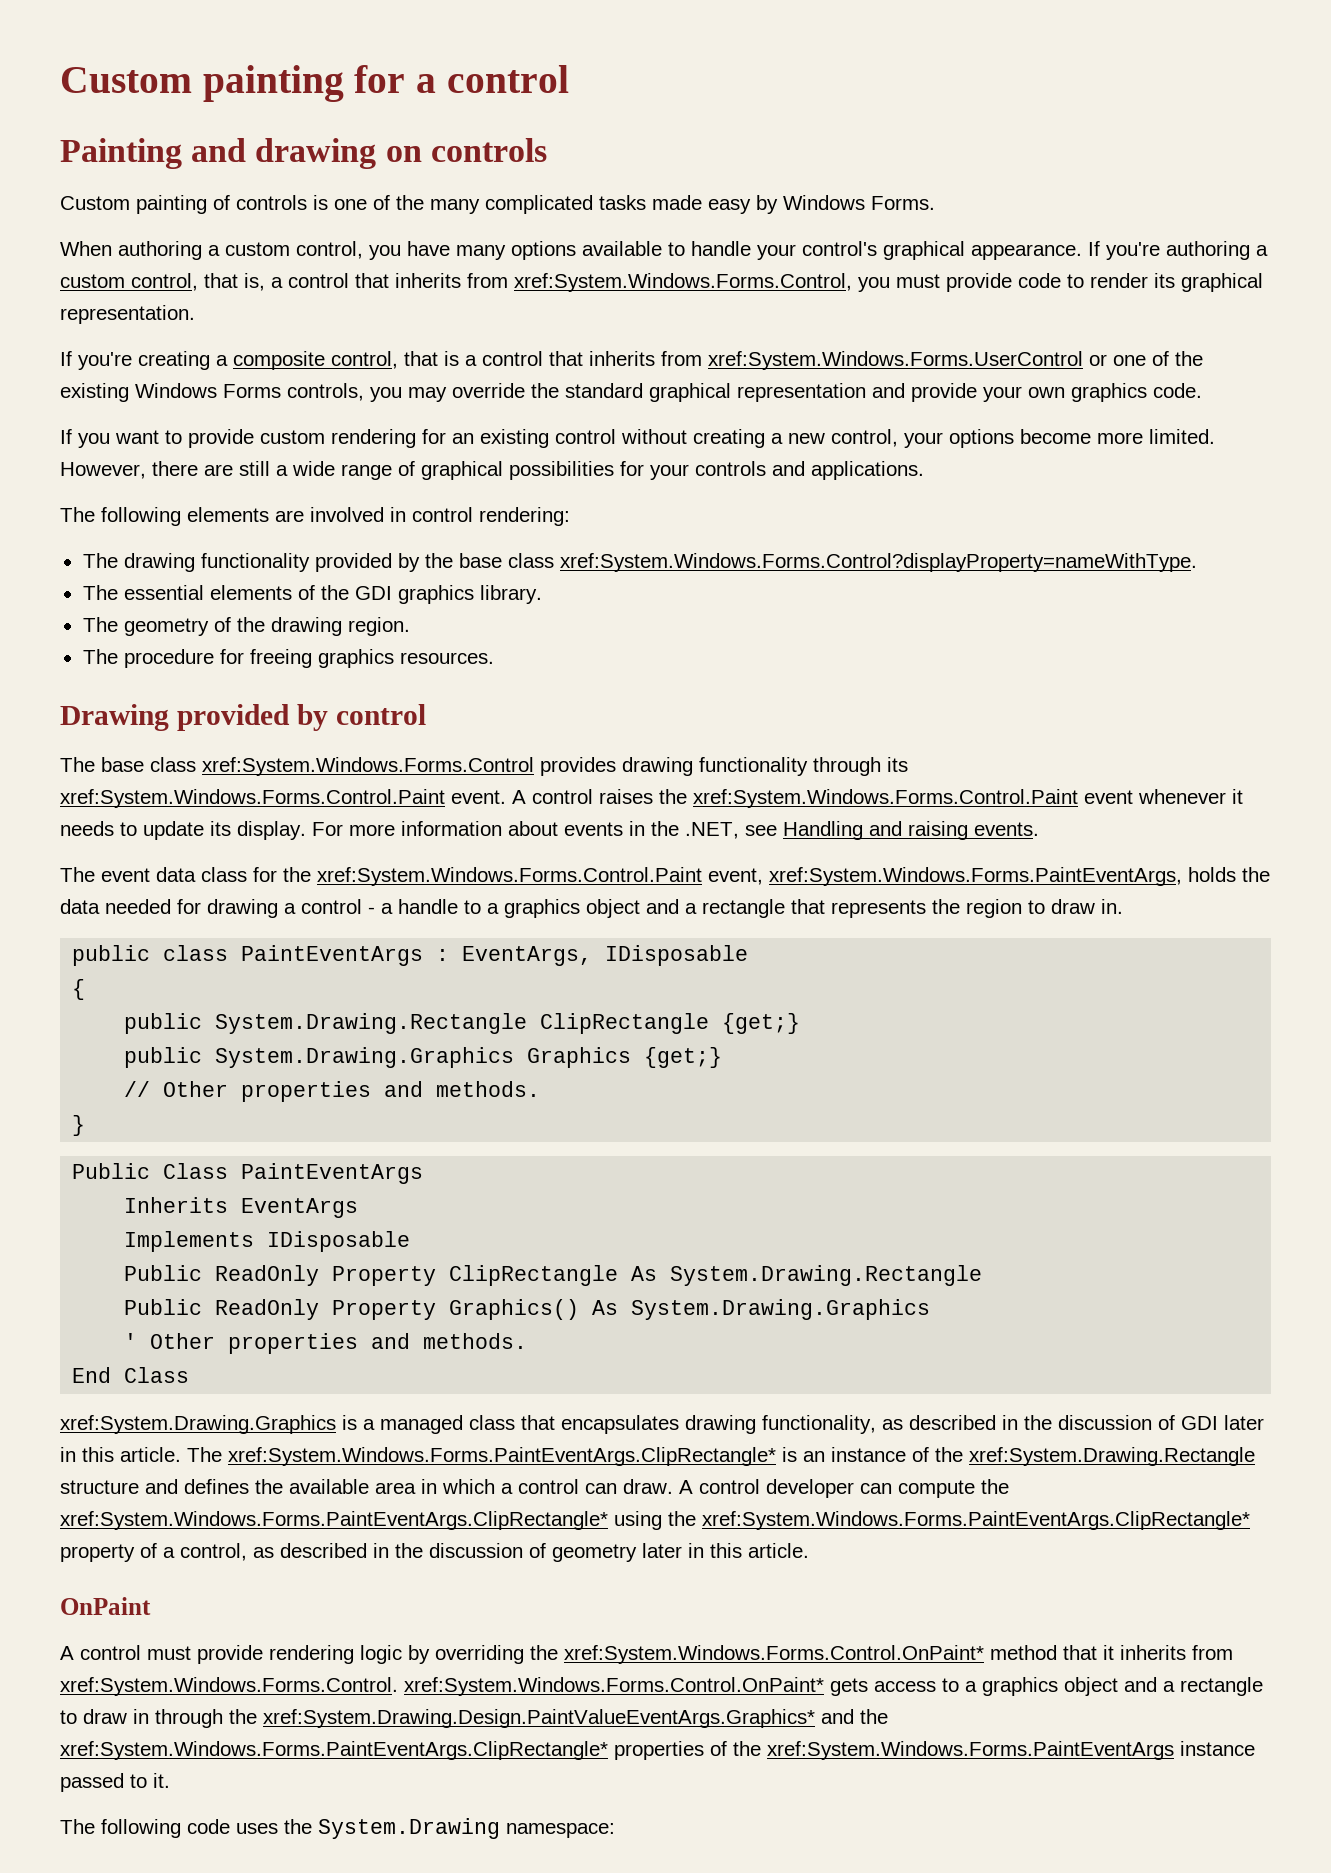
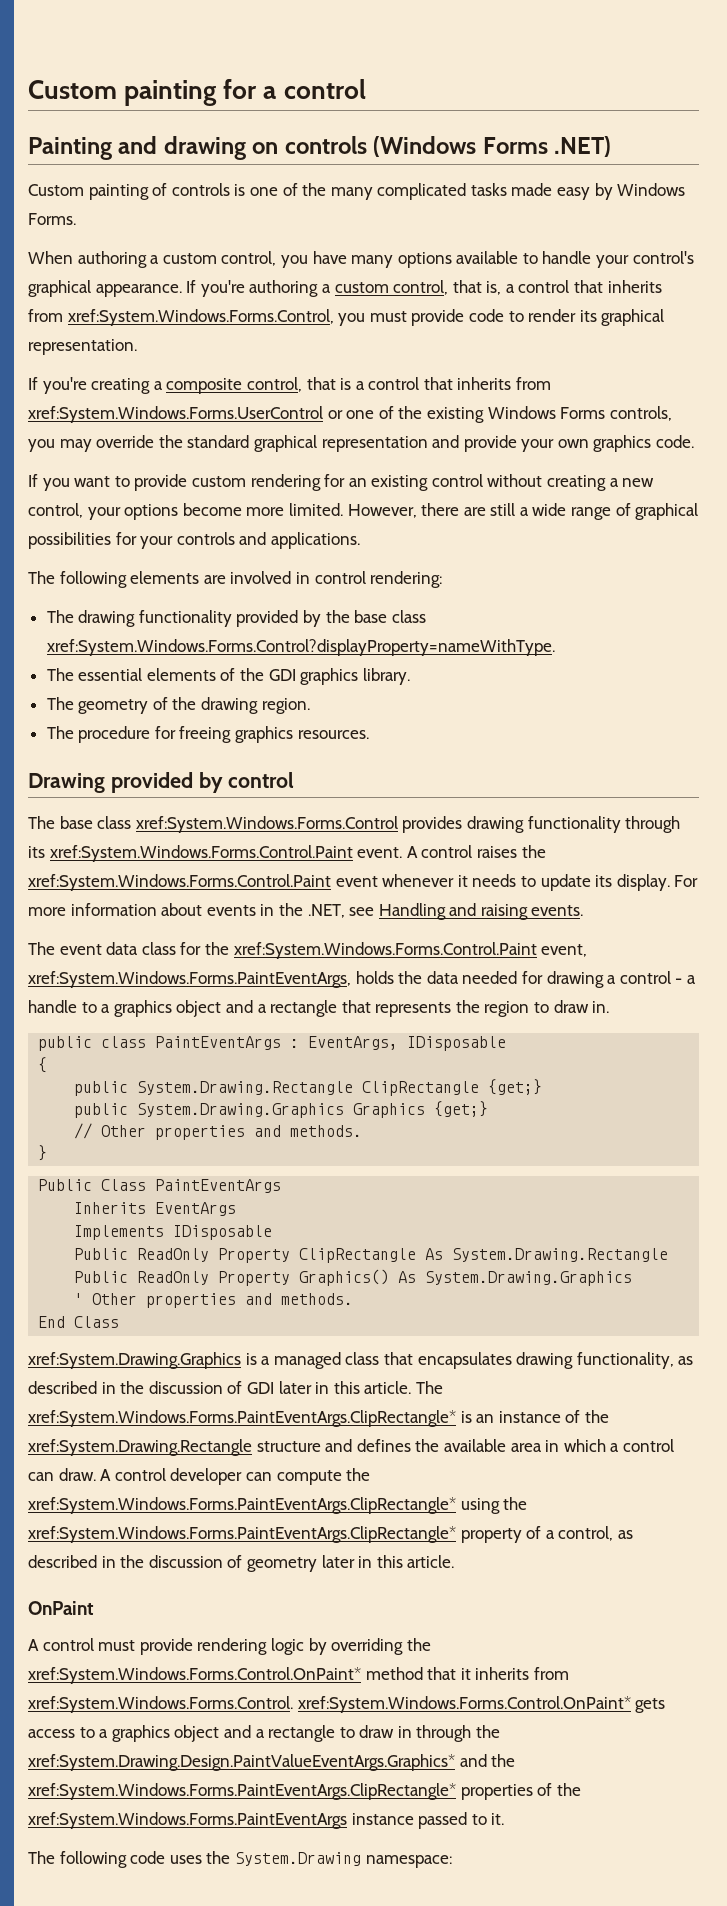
(547, 150) none -> [373,136,612,157] (Windows Forms .NET)

